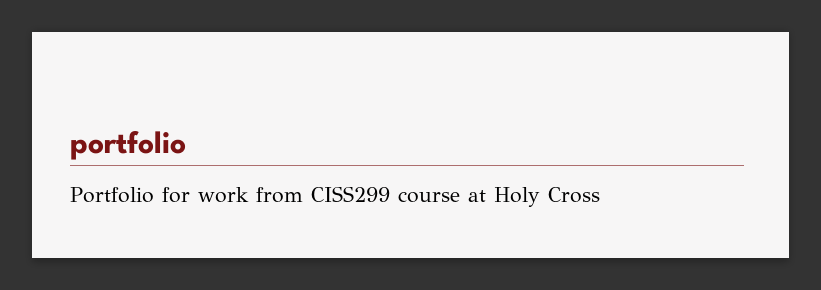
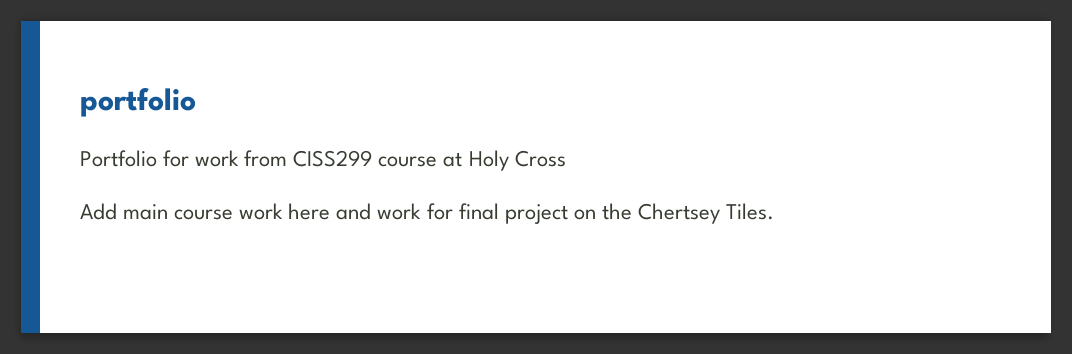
(600, 195) none -> [80,203,774,224] // Add main course work here and work for final project on the Chertsey Tiles.

